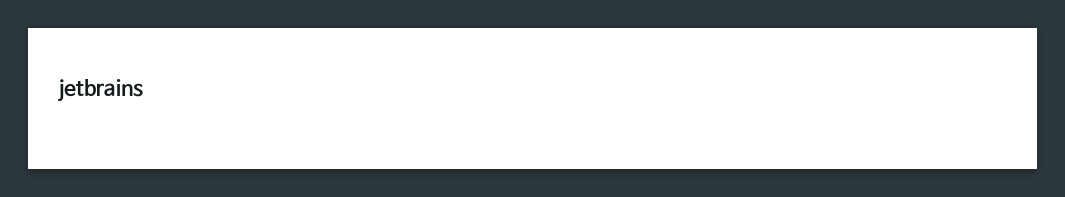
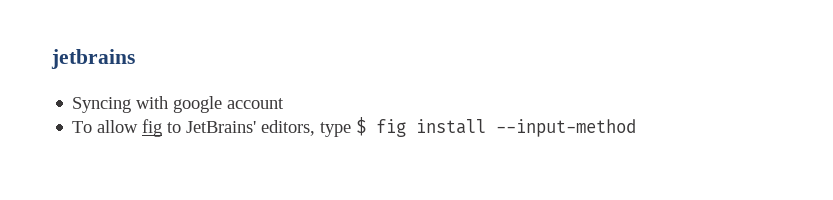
(143, 90) none -> [72,96,285,113] [72,117,637,137] // Syncing with google account // To allow fig to JetBrains' editors, type $ fig install --input-method

